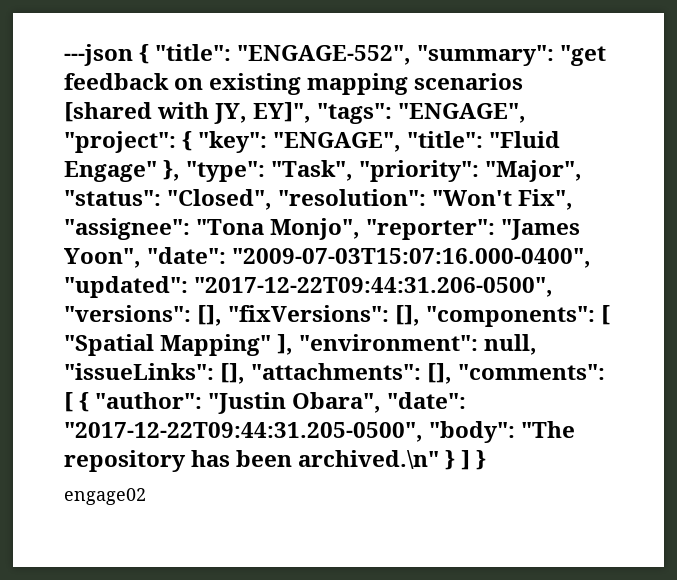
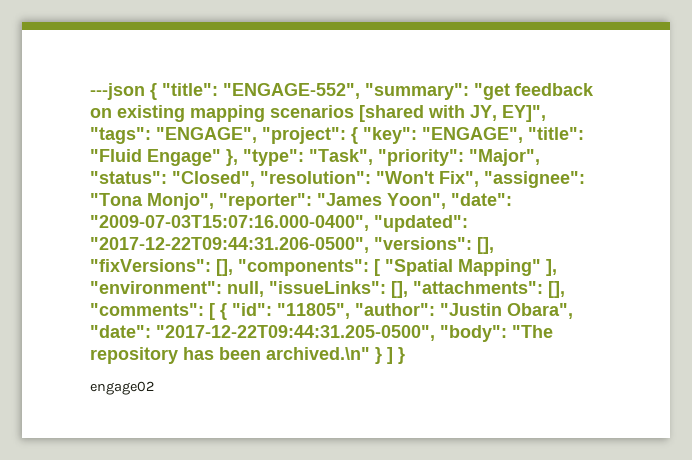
(90, 402) none -> [232,303,350,319] "id": "11805",

